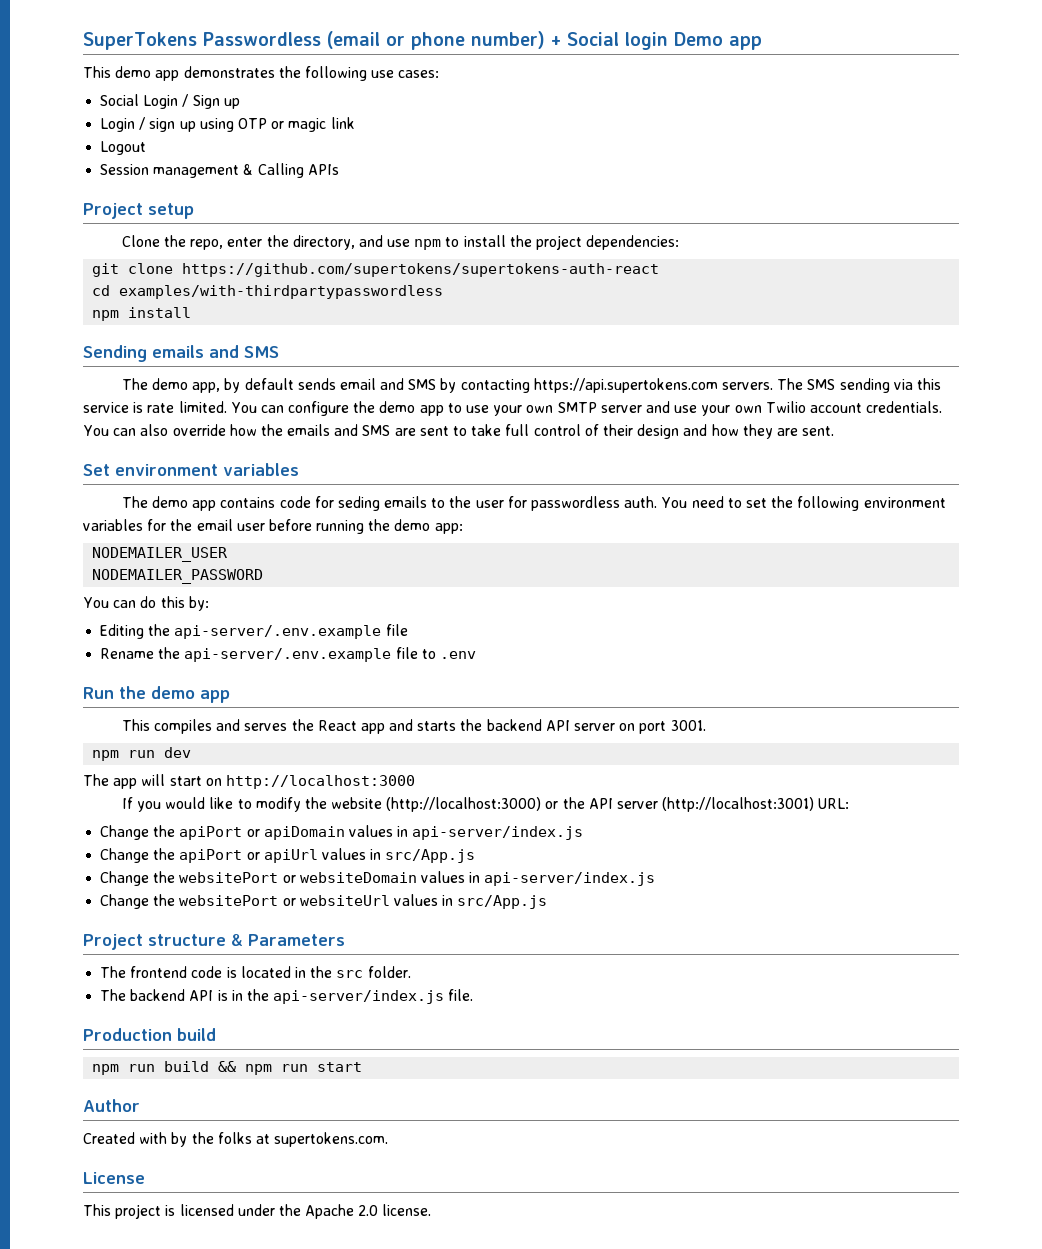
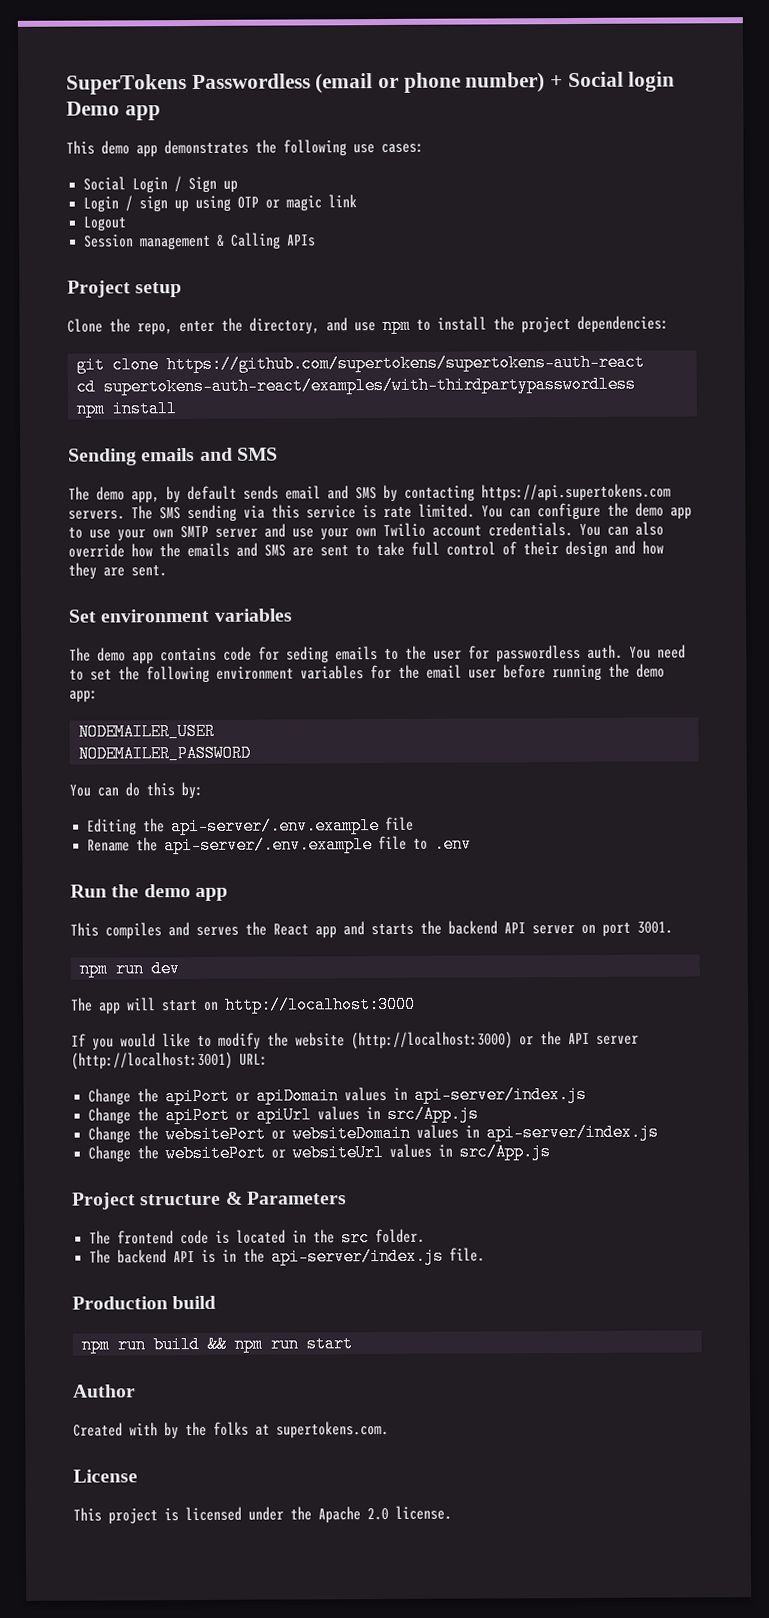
[119,285,444,299] examples/with-thirdpartypasswordless -> [103,375,637,396] supertokens-auth-react/examples/with-thirdpartypasswordless

